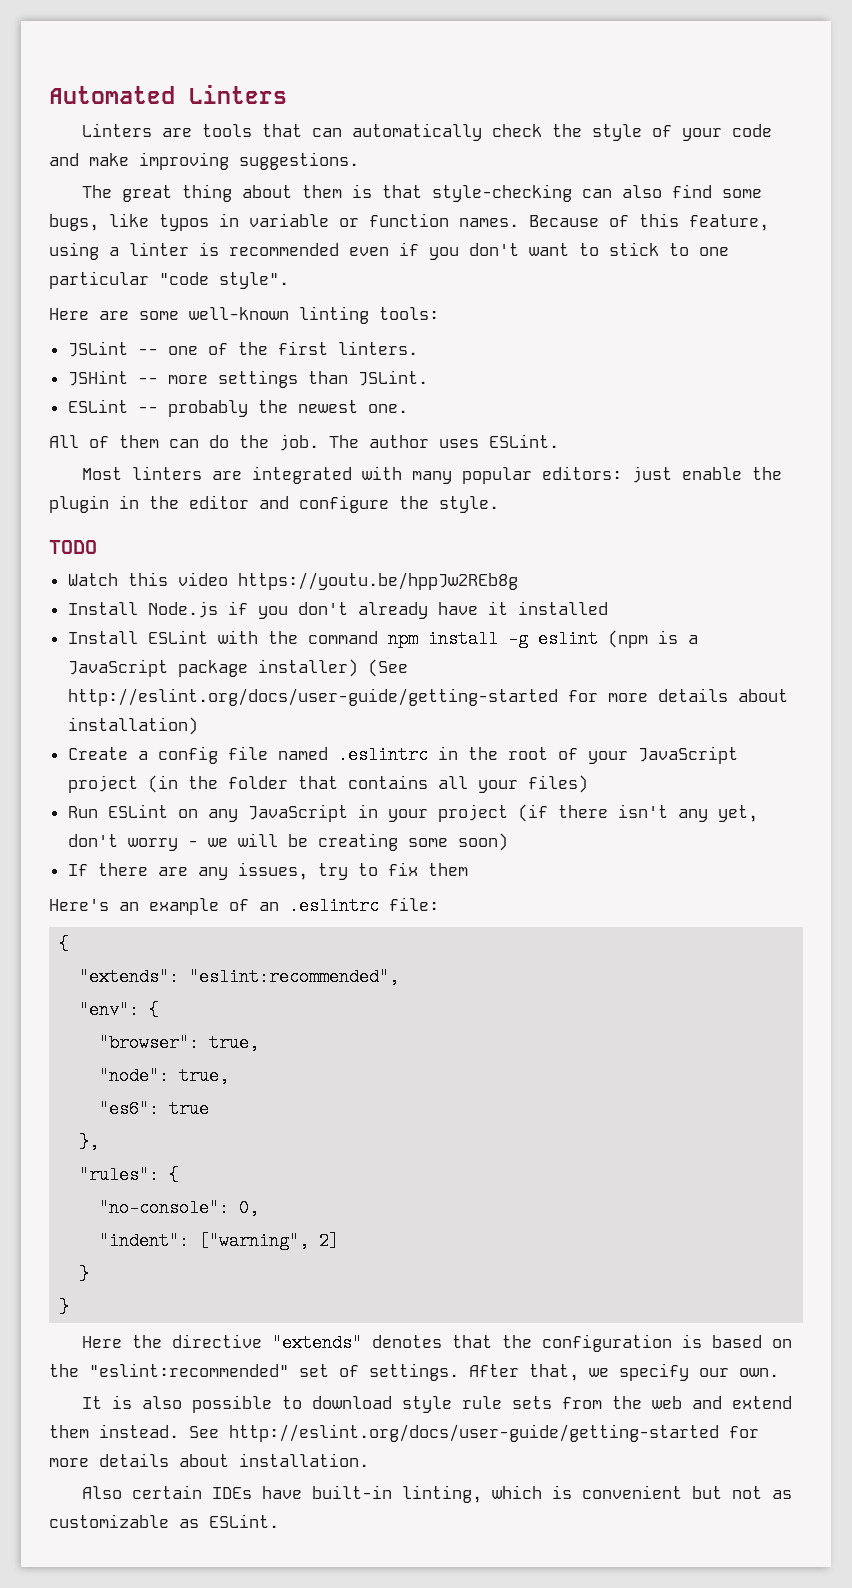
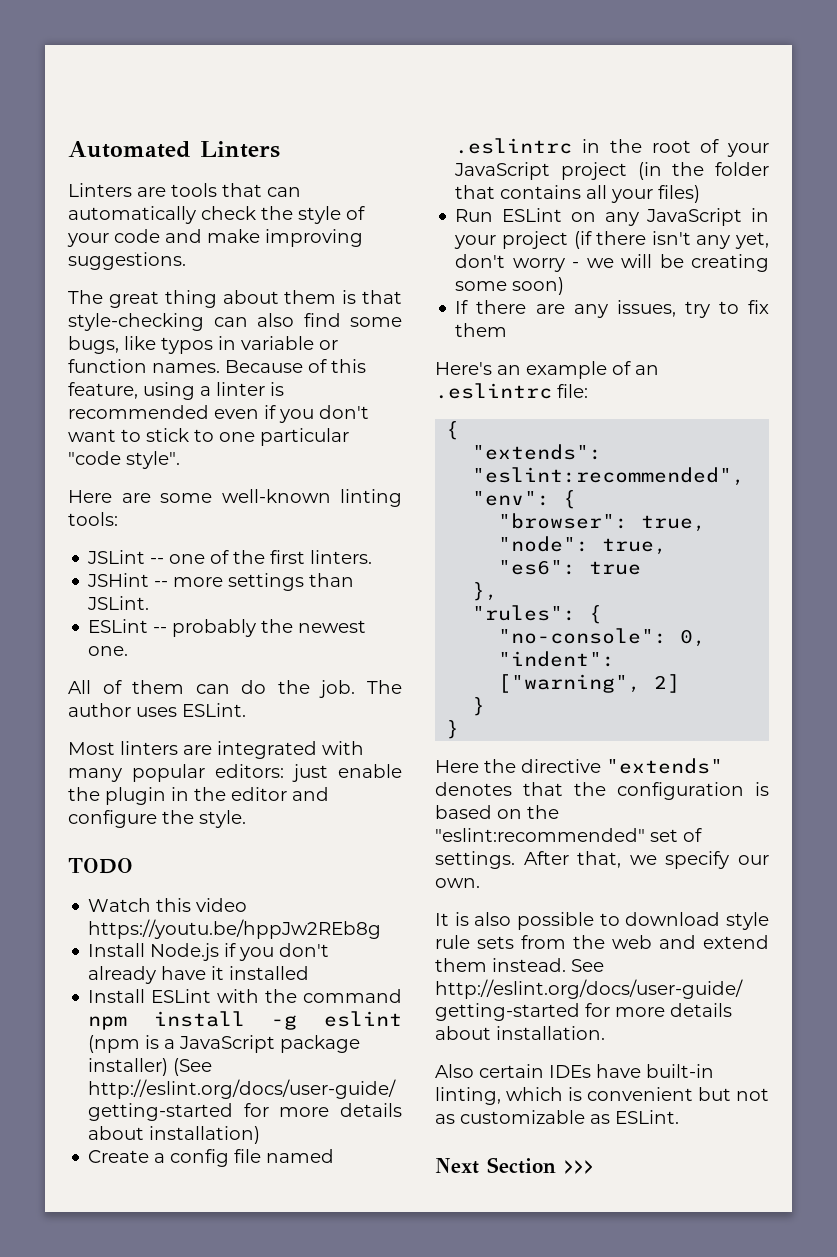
(279, 1521) none -> [435,1157,594,1174] // Next Section >>>

